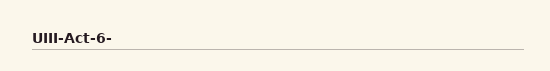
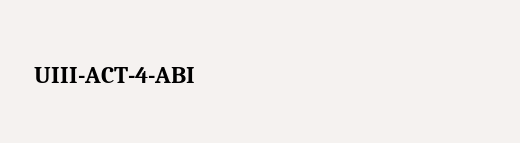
[32,33,112,43] UIII-Act-6- -> [34,67,195,83] UIII-ACT-4-ABI

